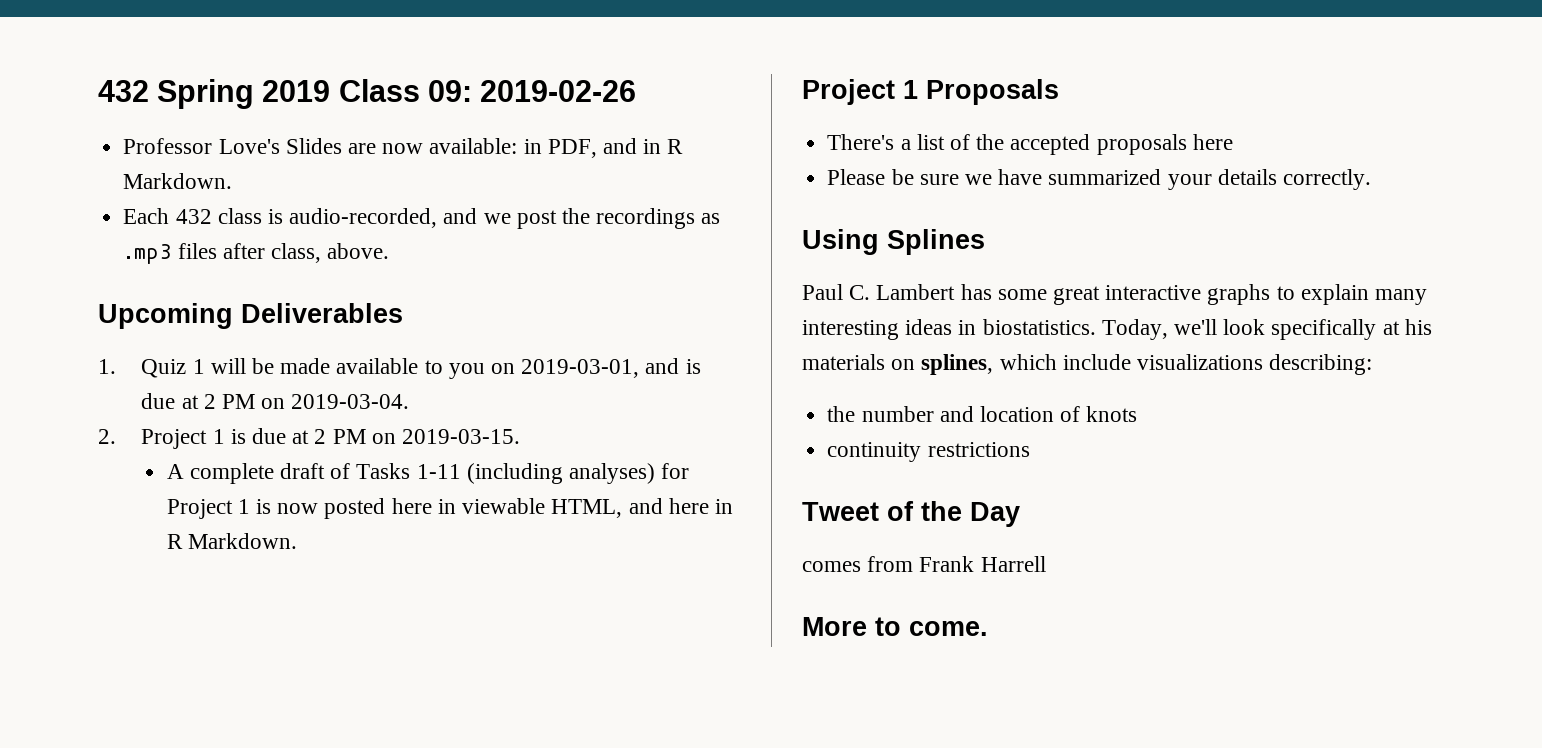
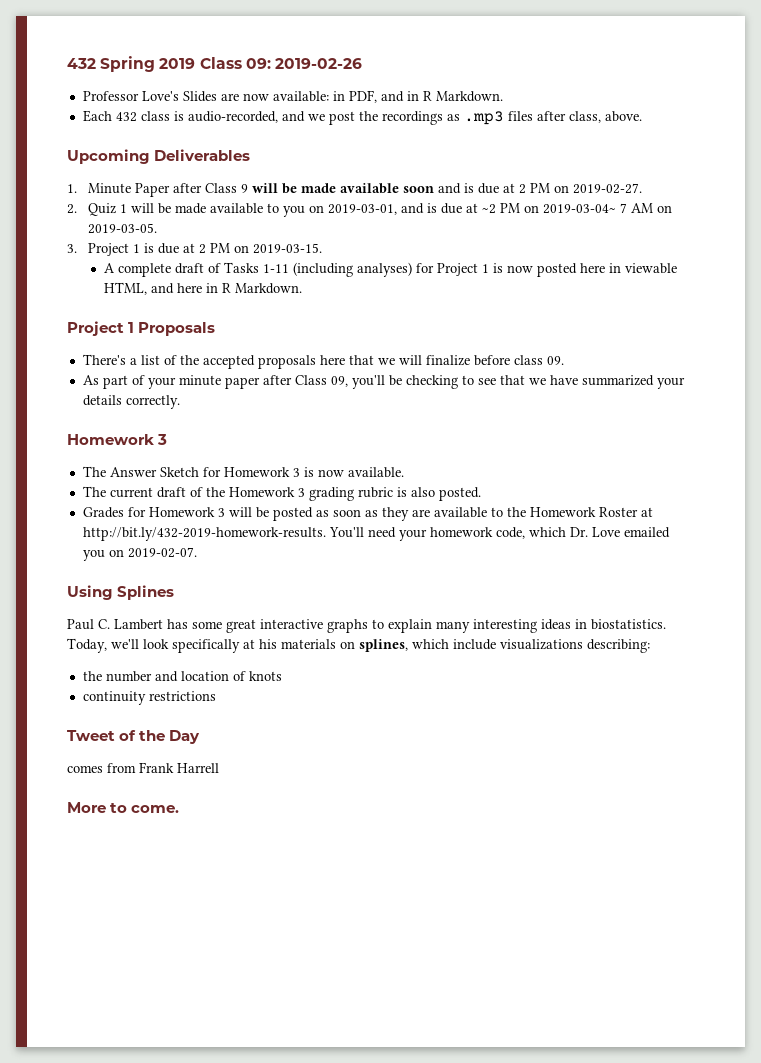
(116, 366) none -> [88,183,643,197] [67,204,77,214] Minute Paper after Class 9 will be made available soon and is due at 2 PM on 2019-02-27. // 2.
[203,394,410,409] [98,429,116,444] 2 PM on 2019-03-04. // 2. -> [482,203,673,214] [88,223,158,234] [67,244,77,253] ~2 PM on 2019-03-04~ 7 AM on 2019-03-05. // 3.
[827,169,959,185] // Please be sure -> [348,355,564,366] [82,375,525,389] that we will finalize before class 09. // As part of your minute paper after Class 09, you'll be checking to see that
(1371, 179) none -> [67,434,168,445] [82,466,404,478] [82,486,481,501] [82,507,653,521] [82,527,670,541] [82,547,197,561] // Homework 3 // The Answer Sketch for Homework 3 is now available. // The current draft of the Homework 3 grading rubric is also posted. // Grades for Homework 3 will be posted as soon as they are available to the Homework Roster at http://bit.ly/432-2019-homework-results. You'll need your homework code, which Dr. Love emailed you on 2019-02-07.

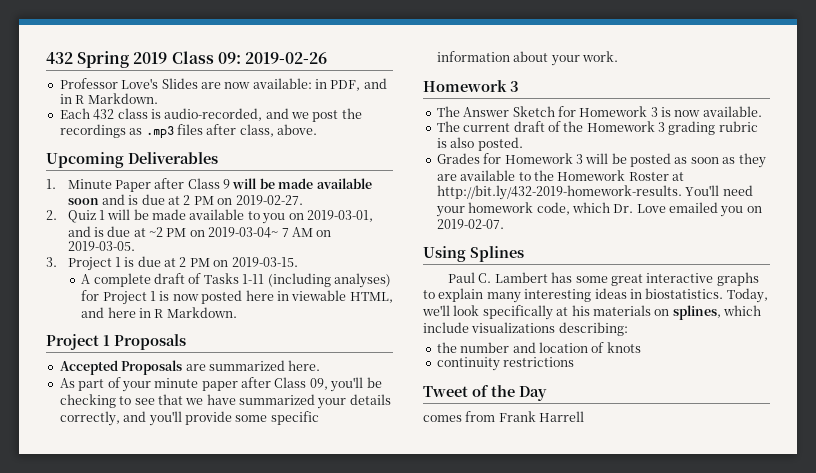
[82,354,564,369] There's a list of the accepted proposals here that we will finalize before class 09. -> [59,360,321,375] Accepted Proposals are summarized here.
[125,395,180,409] correctly. -> [59,411,319,426] [436,51,618,66] correctly, and you'll provide some specific information about your work.
[67,802,180,813] // More to come. -> (585, 416) none

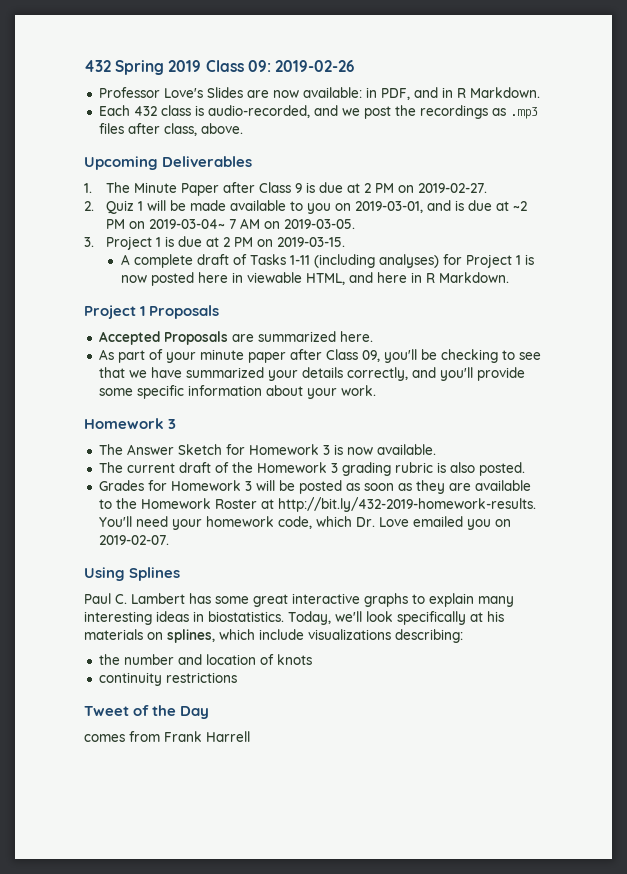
(56, 184) none -> [105,182,130,193] The
[232,178,372,189] [67,194,125,205] will be made available soon and -> (302, 188) none

